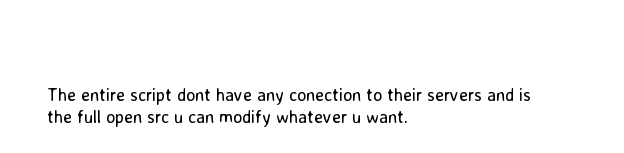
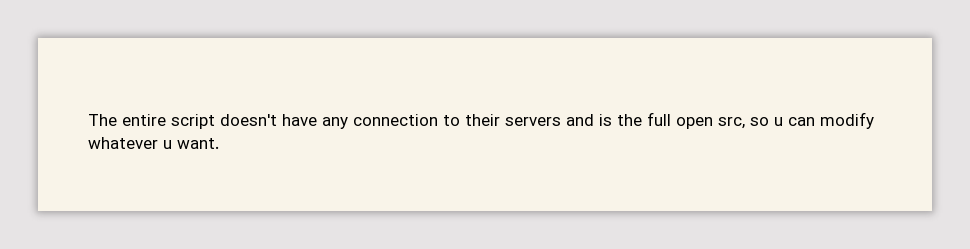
[177,88,211,101] dont -> [220,114,277,126] doesn't
[289,88,361,101] conection -> [353,114,438,126] connection
[147,114,169,123] src -> [718,117,769,129] src, so

